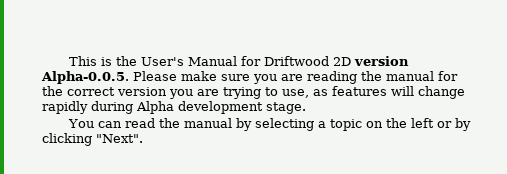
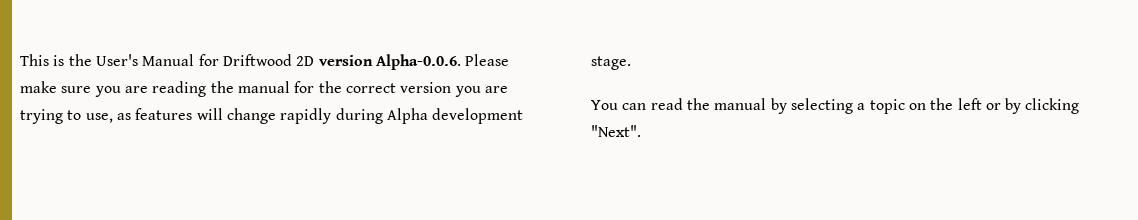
[41,71,129,84] Alpha-0.0.5. -> [375,54,461,70] Alpha-0.0.6.

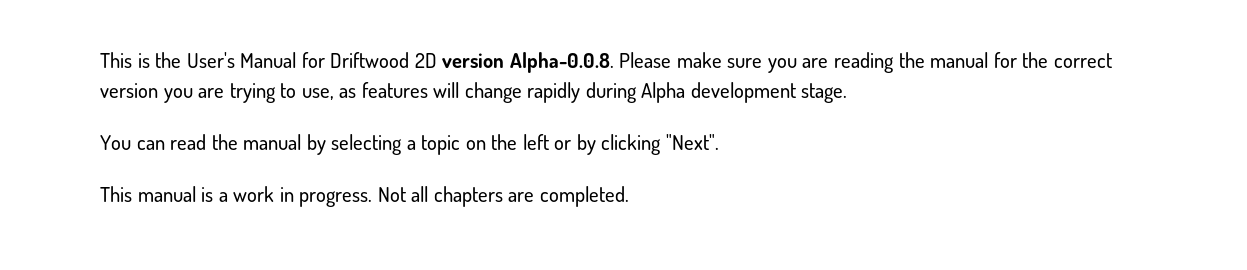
[375,54,461,70] Alpha-0.0.6. -> [509,52,614,73] Alpha-0.0.8.
(641, 131) none -> [100,186,629,207] // This manual is a work in progress. Not all chapters are completed.

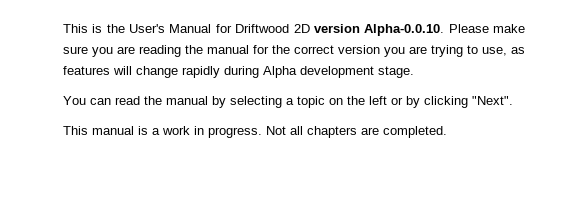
[509,52,614,73] Alpha-0.0.8. -> [364,24,445,36] Alpha-0.0.10.

